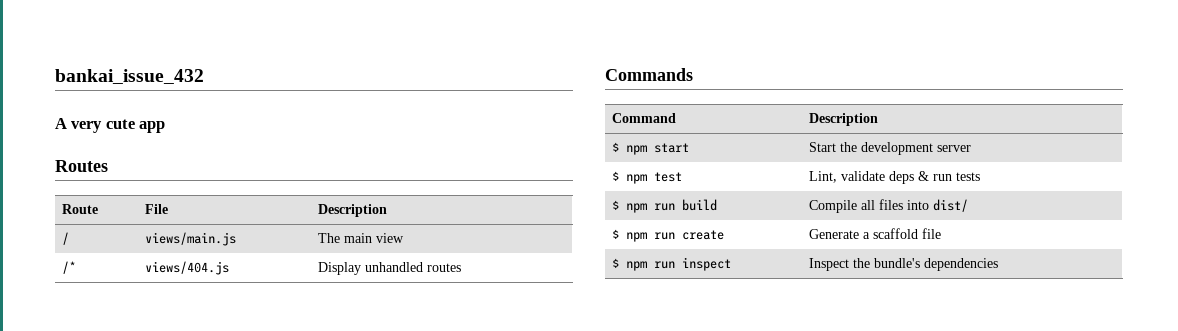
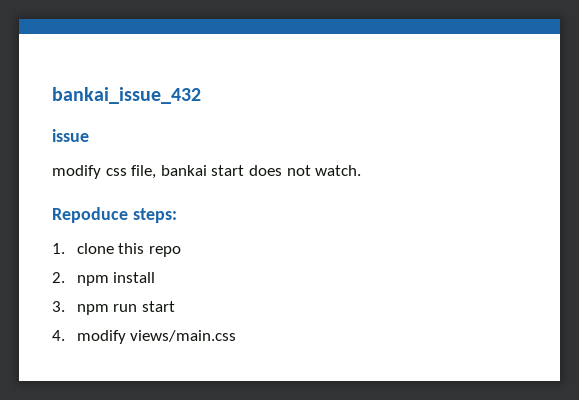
[55,118,166,133] [55,160,108,172] [62,204,99,214] [145,204,169,214] [318,204,388,217] [62,232,70,245] [145,232,237,246] [318,233,405,243] [62,261,77,274] [145,261,230,275] [318,262,462,275] [605,68,693,81] [612,113,677,123] [809,113,879,126] [612,142,690,155] [809,142,972,155] [612,171,683,184] [809,171,981,184] [612,199,718,213] [809,199,969,213] [612,229,725,242] [809,228,942,239] [612,257,732,271] [809,258,999,271] A very cute app // Routes // Route | File | Description // / | views/main.js | The main view // /* | views/404.js | Display unhandled routes // Commands // Command | Description // $ npm start | Start the development server // $ npm test | Lint, validate deps & run tests // $ npm run build | Compile all files into dist/ // $ npm run create | Generate a scaffold file // $ npm run inspect | Inspect the bundle's dependencies -> [52,129,89,142] [52,165,362,179] [52,207,177,223] [52,243,181,257] [52,272,156,286] [52,301,175,315] [52,330,237,344] issue // modify css file, bankai start does not watch. // Repoduce steps: // 1. clone this repo // 2. npm install // 3. npm run start // 4. modify views/main.css

